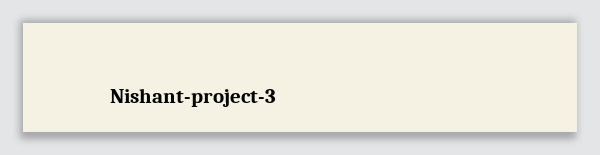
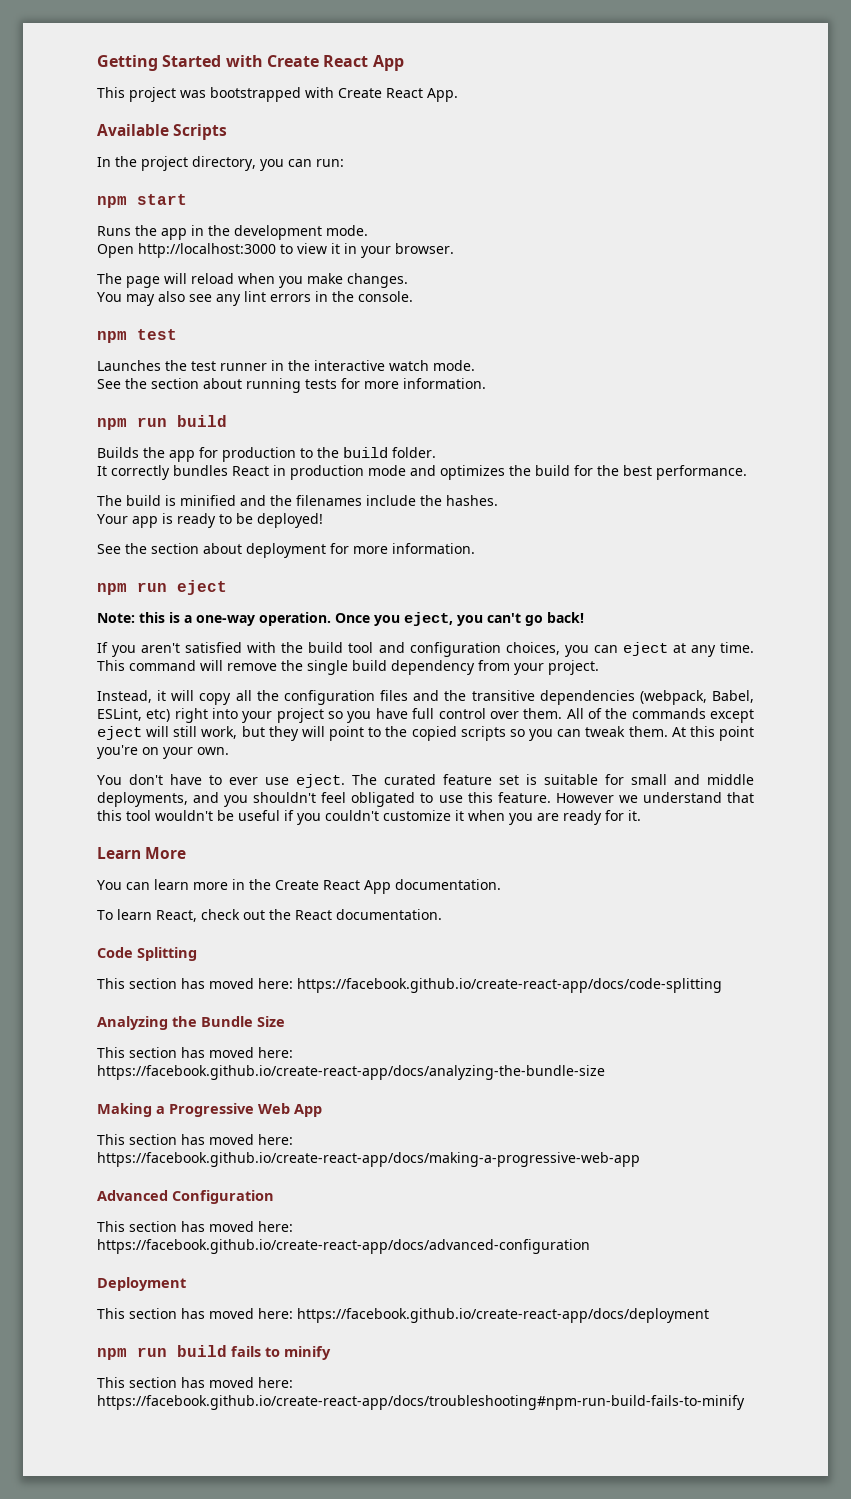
[110,88,276,107] Nishant-project-3 -> [97,55,404,71] [97,87,458,102] [97,124,228,140] [97,156,344,171] [97,194,187,208] [97,225,368,240] [97,243,454,258] [97,273,408,288] [97,291,413,306] [97,329,177,343] [97,360,475,371] [97,378,486,393] [97,415,227,430] [97,447,436,462] [97,465,747,480] [97,495,498,506] [97,513,323,528] [97,543,475,558] [97,580,227,595] [97,612,584,626] [97,642,754,657] [97,660,599,675] [97,690,754,705] [97,708,755,723] [97,726,754,741] [97,745,229,759] [97,774,754,788] [97,792,755,807] [97,810,641,825] [97,847,187,859] [97,879,501,894] [97,909,442,922] [97,947,197,961] [97,978,722,993] [97,1016,285,1030] [97,1047,293,1058] [97,1065,605,1080] [97,1103,322,1117] [97,1134,293,1145] [97,1152,640,1167] [97,1190,274,1204] [97,1221,293,1232] [97,1239,590,1254] [97,1277,186,1291] [97,1308,709,1323] [97,1345,331,1360] [97,1377,293,1388] [97,1395,745,1410] Getting Started with Create React App // This project was bootstrapped with Create React App. // Available Scripts // In the project directory, you can run: // npm start // Runs the app in the development mode. // Open http://localhost:3000 to view it in your browser. // The page will reload when you make changes. // You may also see any lint errors in the console. // npm test // Launches the test runner in the interactive watch mode. // See the section about running tests for more information. // npm run build // Builds the app for production to the build folder. // It correctly bundles React in production mode and optimizes the build for the best performance. // The build is minified and the filenames include the hashes. // Your app is ready to be deployed! // See the section about deployment for more information. // npm run eject // Note: this is a one-way operation. Once you eject, you can't go back! // If you aren't satisfied with the build tool and configuration choices, you can eject at any time. This command will remove the single build dependency from your project. // Instead, it will copy all the configuration files and the transitive dependencies (webpack, Babel, ESLint, etc) right into your project so you have full control over them. All of the commands except eject will still work, but they will point to the copied scripts so you can tweak them. At this point you're on your own. // You don't have to ever use eject. The curated feature set is suitable for small and middle deployments, and you shouldn't feel obligated to use this feature. However we understand that this tool wouldn't be useful if you couldn't customize it when you are ready for it. // Learn More // You can learn more in the Create React App documentation. // To learn React, check out the React documentation. // Code Splitting // This section has moved here: https://facebook.github.io/create-react-app/docs/code-splitting // Analyzing the Bundle Size // This section has moved here: https://facebook.github.io/create-react-app/docs/analyzing-the-bundle-size // Making a Progressive Web App // This section has moved here: https://facebook.github.io/create-react-app/docs/making-a-progressive-web-app // Advanced Configuration // This section has moved here: https://facebook.github.io/create-react-app/docs/advanced-configuration // Deployment // This section has moved here: https://facebook.github.io/create-react-app/docs/deployment // npm run build fails to minify // This section has moved here: https://facebook.github.io/create-react-app/docs/troubleshooting#npm-run-build-fails-to-minify

